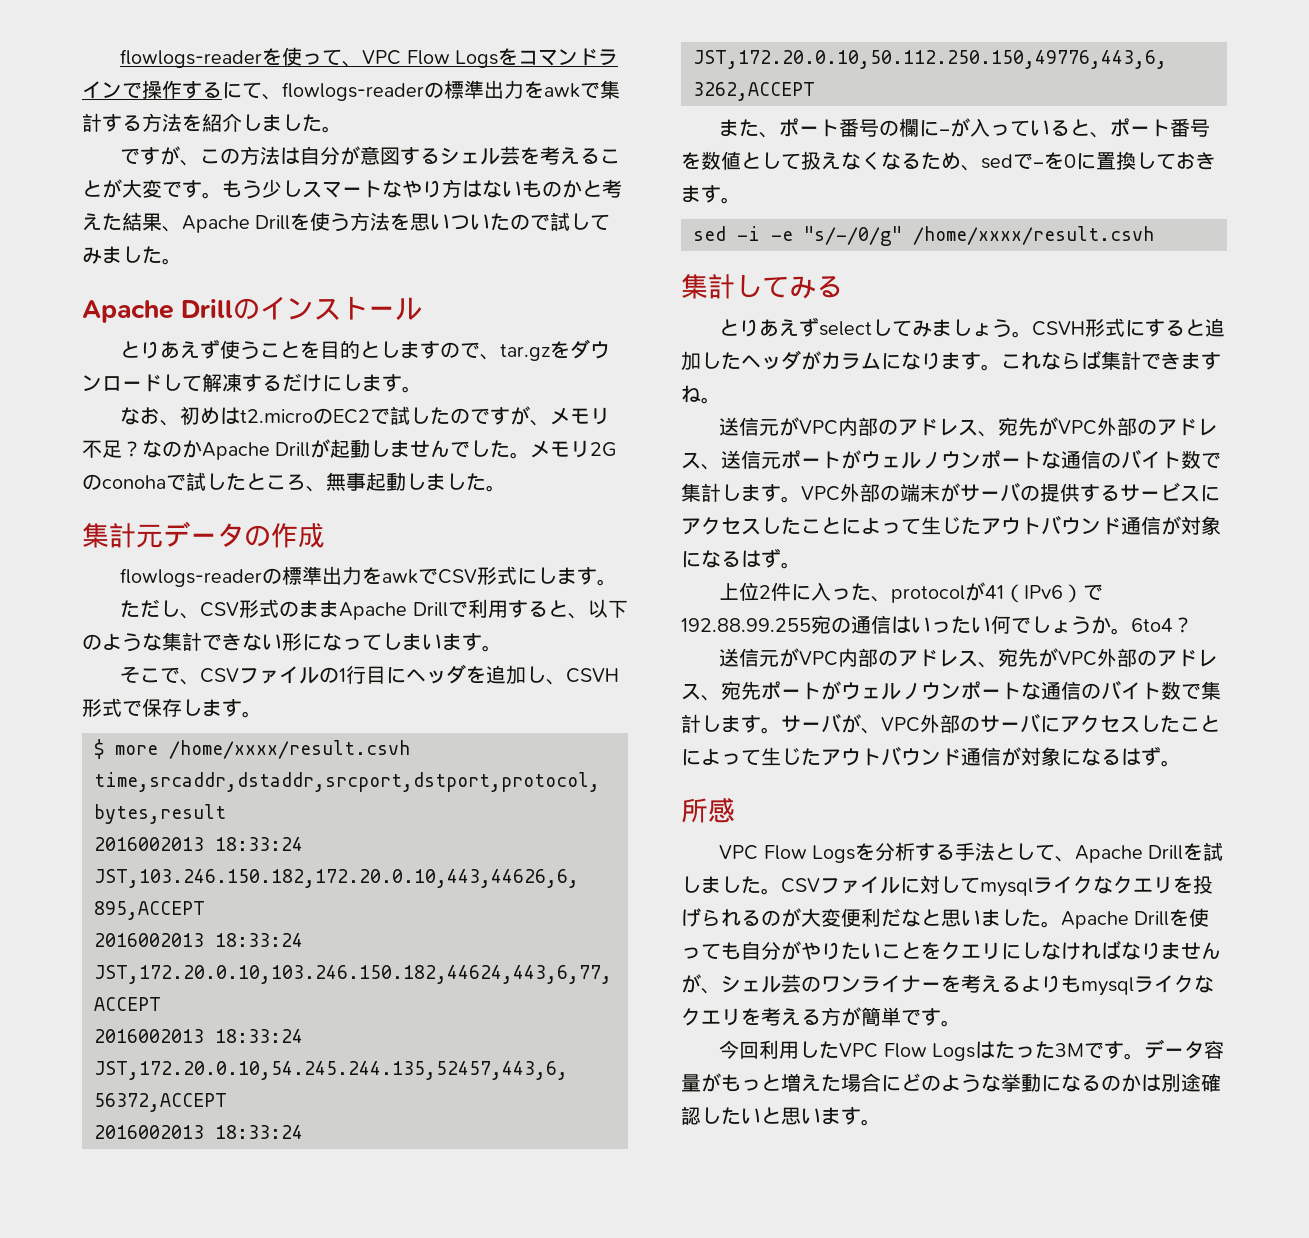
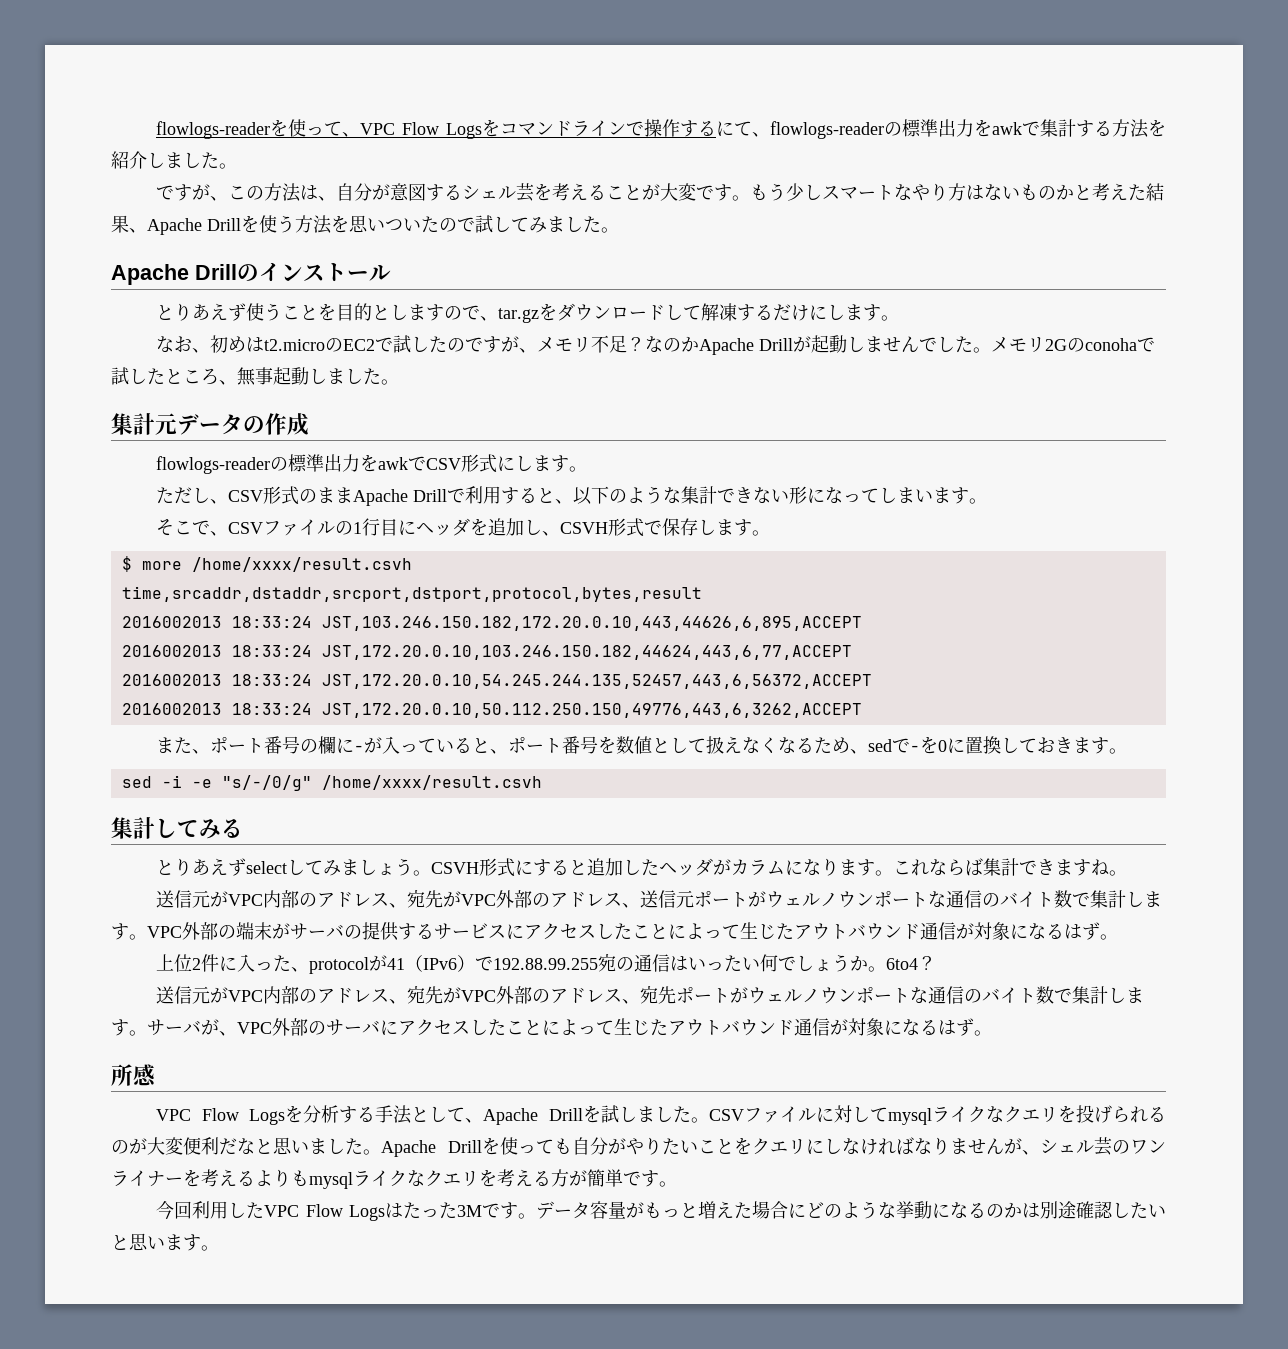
(301, 156) none -> [318,196,337,201] 、

